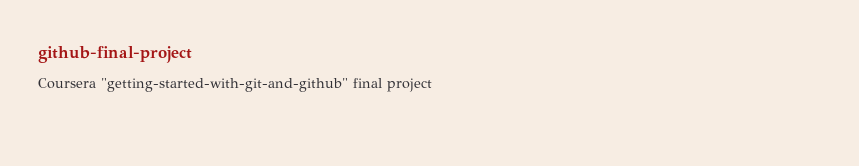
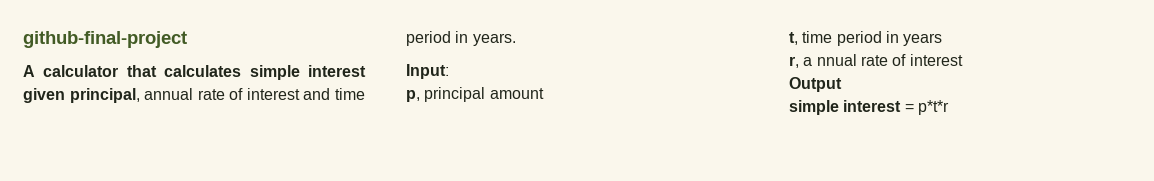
[38,78,432,92] Coursera "getting-started-with-git-and-github" final project -> [23,65,367,80] [23,88,365,103] [406,31,516,46] [406,64,449,79] [406,87,544,102] [789,31,943,46] [789,54,963,68] [789,77,842,92] [789,100,949,115] A calculator that calculates simple interest given principal, annual rate of interest and time period in years. // Input: // p, principal amount // t, time period in years // r, a nnual rate of interest // Output // simple interest = p*t*r

